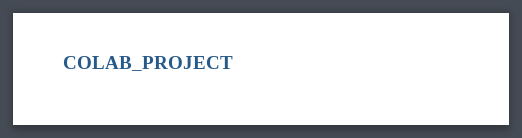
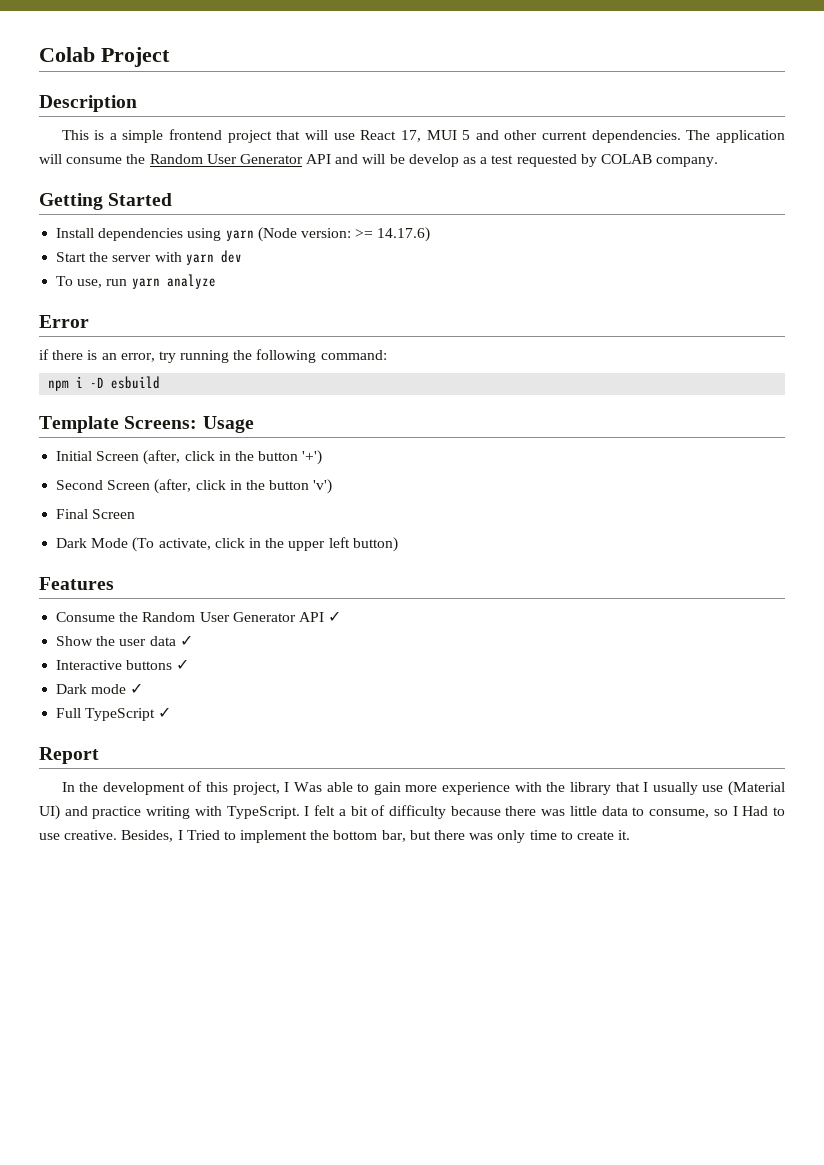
[63,56,233,71] COLAB_PROJECT -> [39,47,170,67] [39,95,137,112] [61,129,785,143] [39,154,719,167] [39,193,173,210] [56,227,431,242] [56,250,242,265] [56,274,216,289] [39,315,89,328] [39,349,387,363] [48,376,161,391] [39,416,254,433] [56,450,323,465] [56,479,333,494] [56,509,136,519] [56,537,398,552] [39,577,114,590] [56,611,342,622] [56,635,193,646] [56,659,190,670] [56,683,144,694] [56,707,172,721] [39,747,99,764] [61,781,785,796] [39,805,786,820] [39,830,631,843] Colab Project // Description // This is a simple frontend project that will use React 17, MUI 5 and other current dependencies. The application will consume the Random User Generator API and will be develop as a test requested by COLAB company. // Getting Started // Install dependencies using yarn (Node version: >= 14.17.6) // Start the server with yarn dev // To use, run yarn analyze // Error // if there is an error, try running the following command: // npm i -D esbuild // Template Screens: Usage // Initial Screen (after, click in the button '+') // Second Screen (after, click in the button 'v') // Final Screen // Dark Mode (To activate, click in the upper left button) // Features // Consume the Random User Generator API ✓ // Show the user data ✓ // Interactive buttons ✓ // Dark mode ✓ // Full TypeScript ✓ // Report // In the development of this project, I Was able to gain more experience with the library that I usually use (Material UI) and practice writing with TypeScript. I felt a bit of difficulty because there was little data to consume, so I Had to use creative. Besides, I Tried to implement the bottom bar, but there was only time to create it.

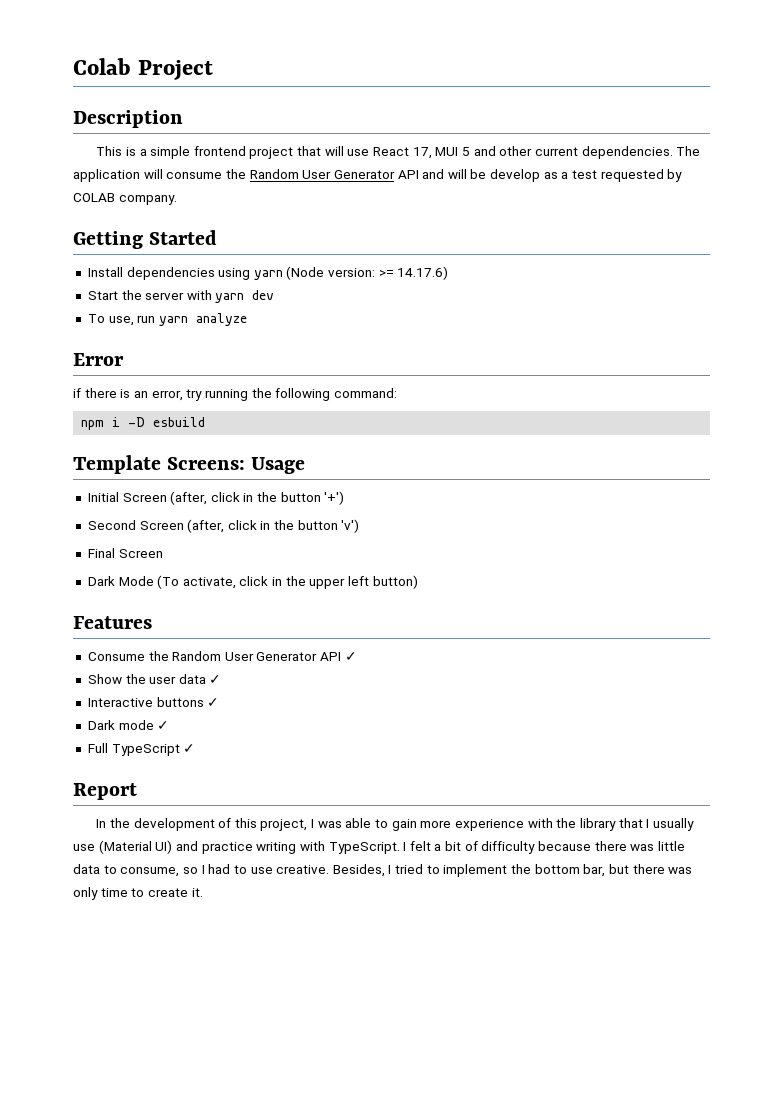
[293,782,322,792] Was -> [317,821,342,828] was
[742,806,769,816] Had -> [208,864,231,874] had
[186,830,220,840] Tried -> [395,864,424,874] tried

